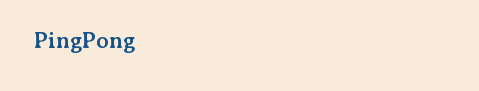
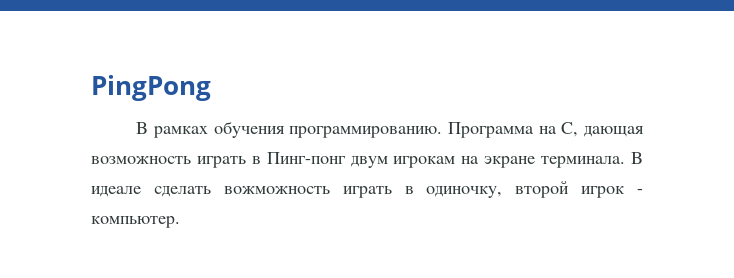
(135, 42) none -> [136,121,644,138] [91,152,644,168] [91,181,643,198] [91,216,180,228] // В рамках обучения программированию. Программа на C, дающая возможность играть в Пинг-понг двум игрокам на экране терминала. В идеале сделать вожможность играть в одиночку, второй игрок - компьютер.

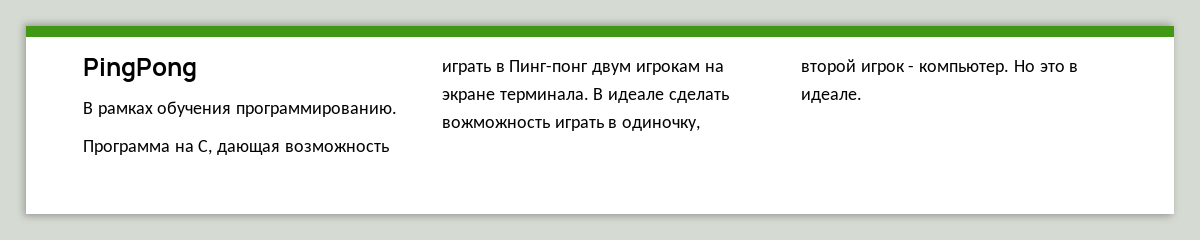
(443, 132) none -> (398, 111) //
(180, 222) none -> [1013,60,1079,72] [801,91,862,103] Но это в идеале.

